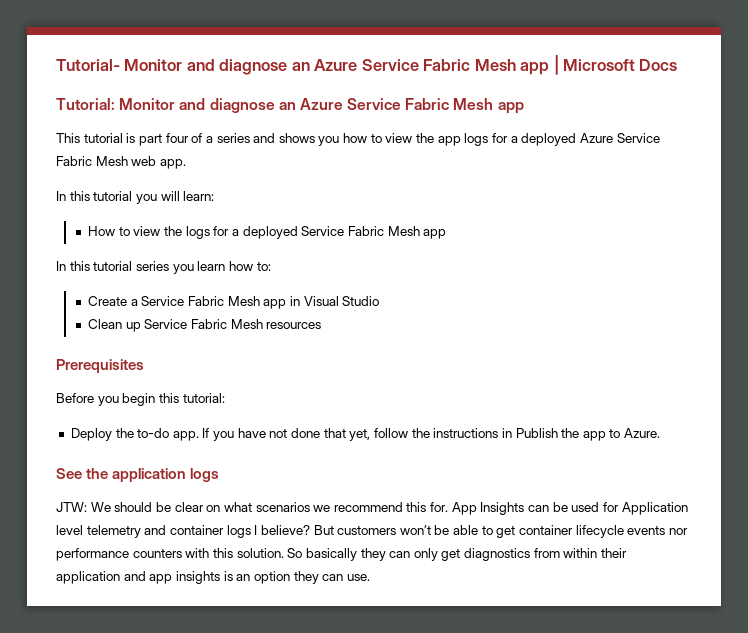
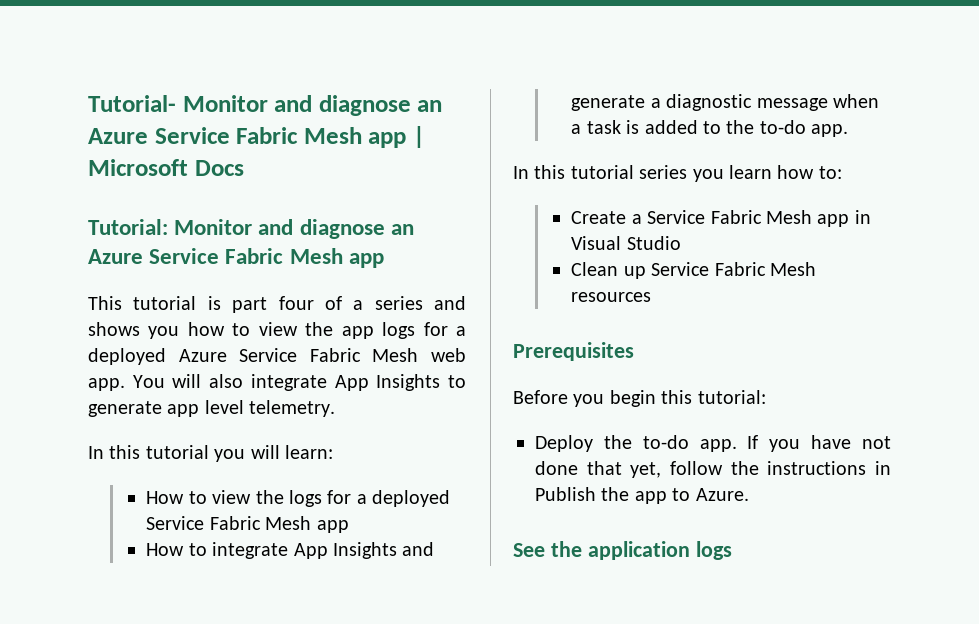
(186, 164) none -> [132,374,466,391] [88,400,336,417] You will also integrate App Insights to generate app level telemetry.
(447, 234) none -> [146,542,435,559] [571,94,880,111] [571,120,849,137] // How to integrate App Insights and generate a diagnostic message when a task is added to the to-do app.
[56,502,688,515] [56,525,688,538] [56,548,628,561] [56,571,370,584] // JTW: We should be clear on what scenarios we recommend this for. App Insights can be used for Application level telemetry and container logs I believe? But customers won’t be able to get container lifecycle events nor performance counters with this solution. So basically they can only get diagnostics from within their application and app insights is an option they can use. -> (732, 550) none

